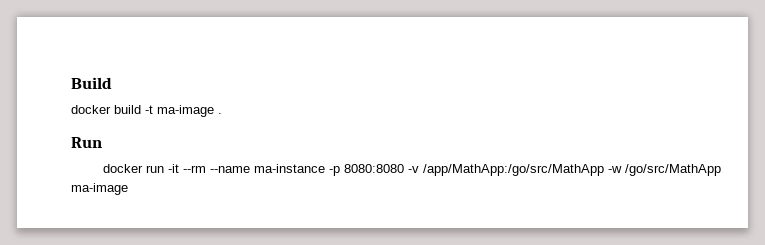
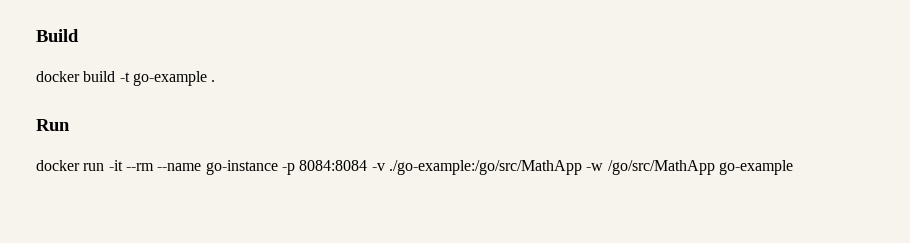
[157,105,214,117] ma-image -> [132,71,207,86] go-example
[254,164,605,176] ma-instance -p 8080:8080 -v /app/MathApp:/go/src/MathApp -> [205,160,582,175] go-instance -p 8084:8084 -v ./go-example:/go/src/MathApp
[71,183,128,195] ma-image -> [718,160,793,175] go-example

